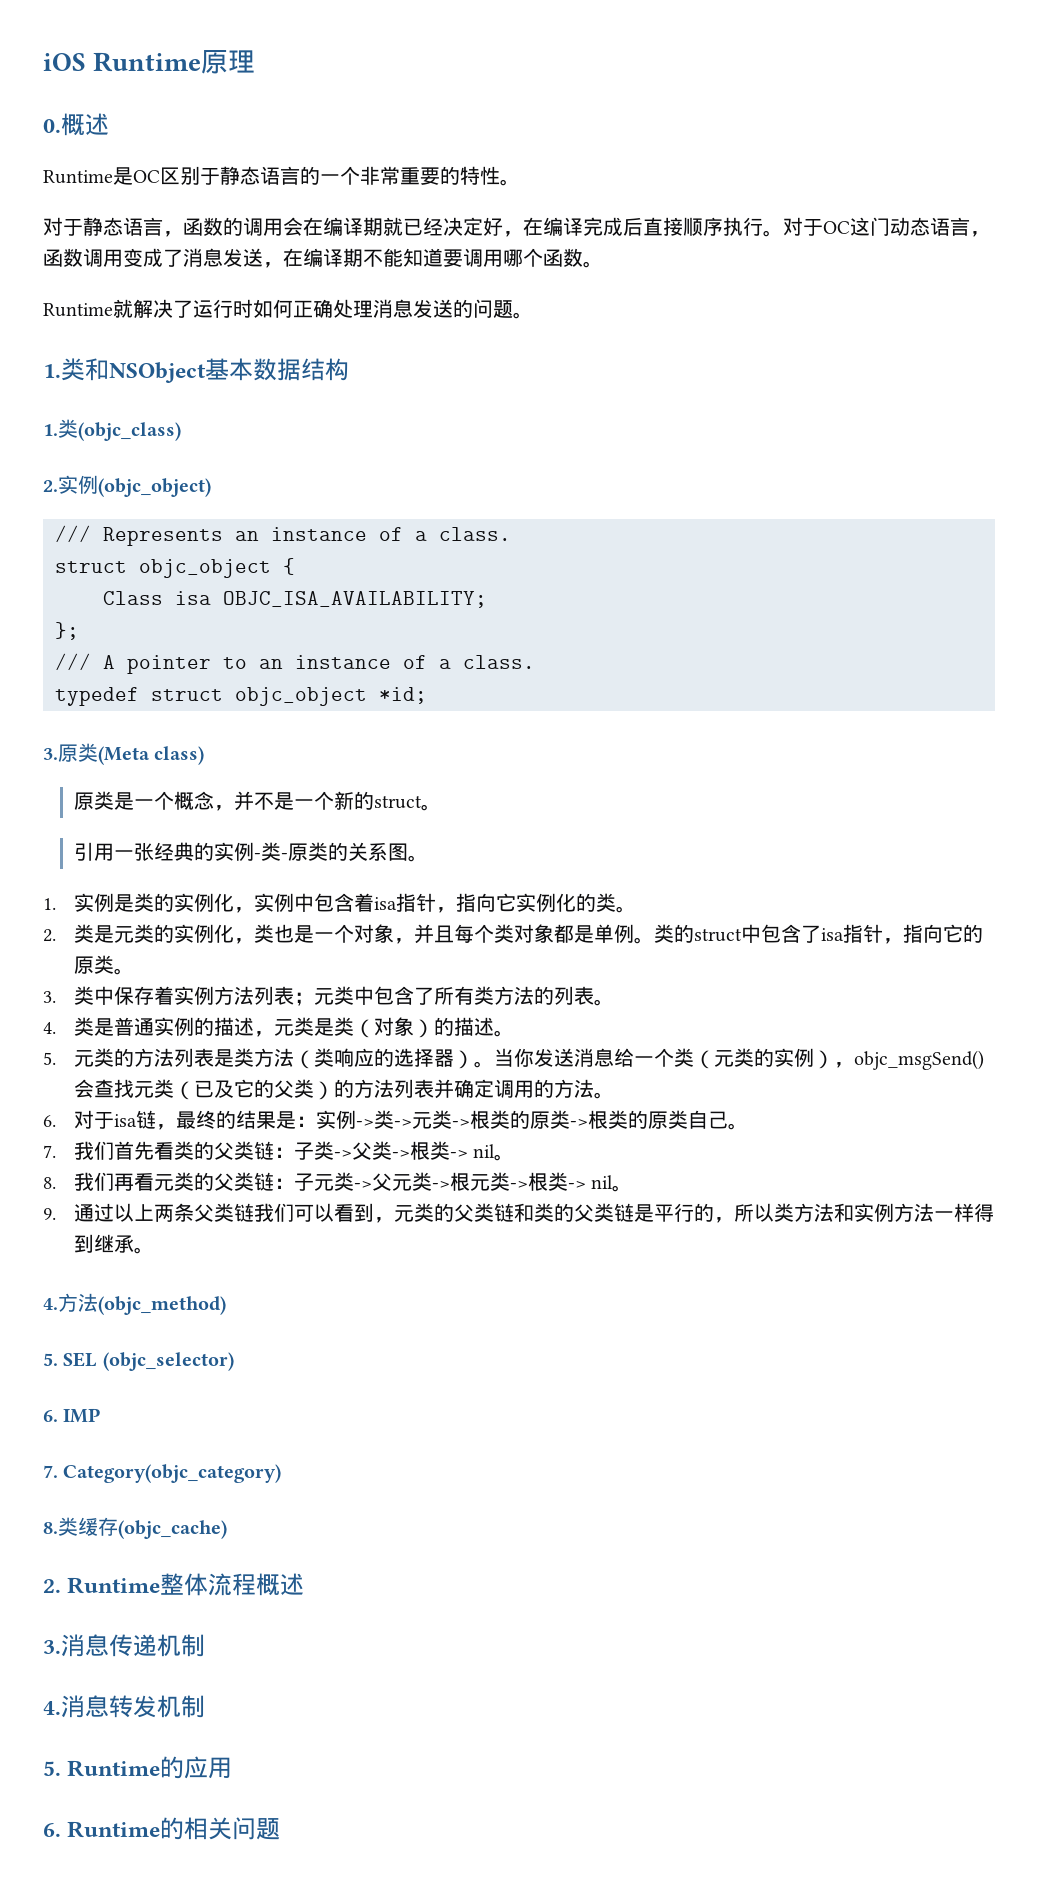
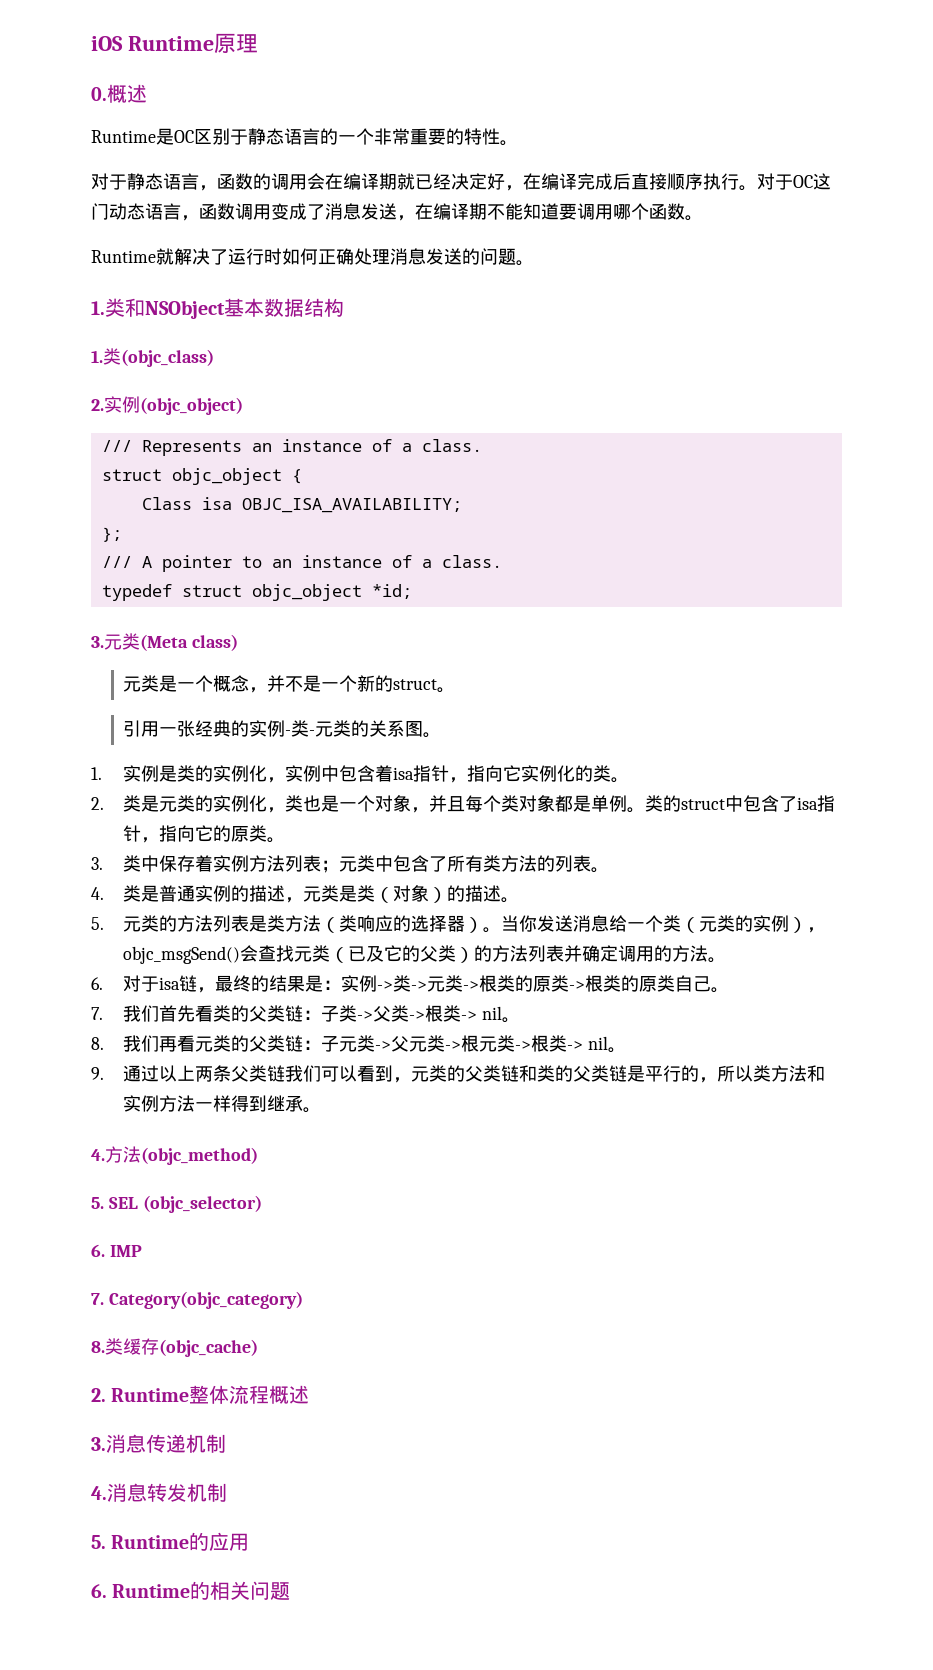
[58,744,78,762] 原 -> [104,634,122,650] 元
[73,792,94,810] 原 -> [123,676,142,692] 元
[287,843,308,861] 原 -> [315,721,334,737] 元

